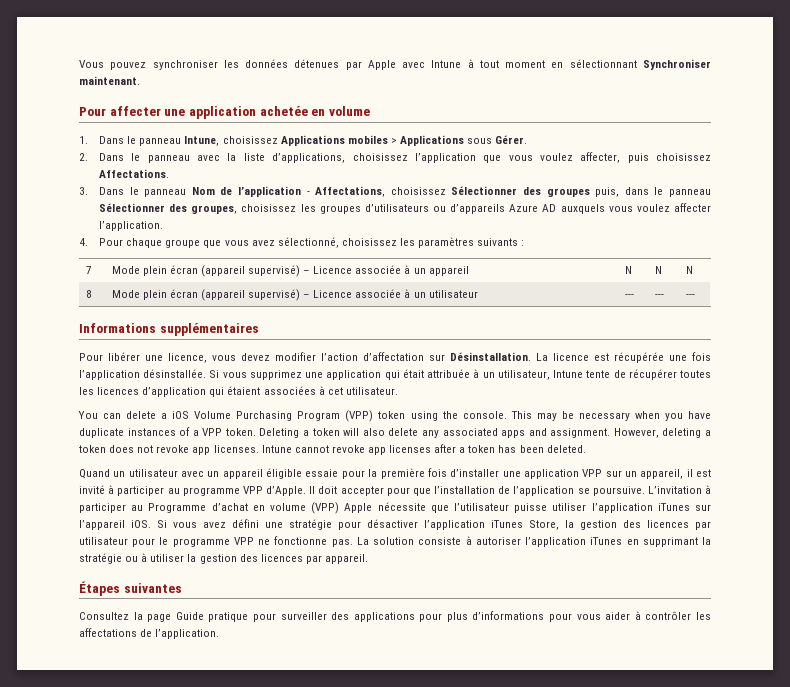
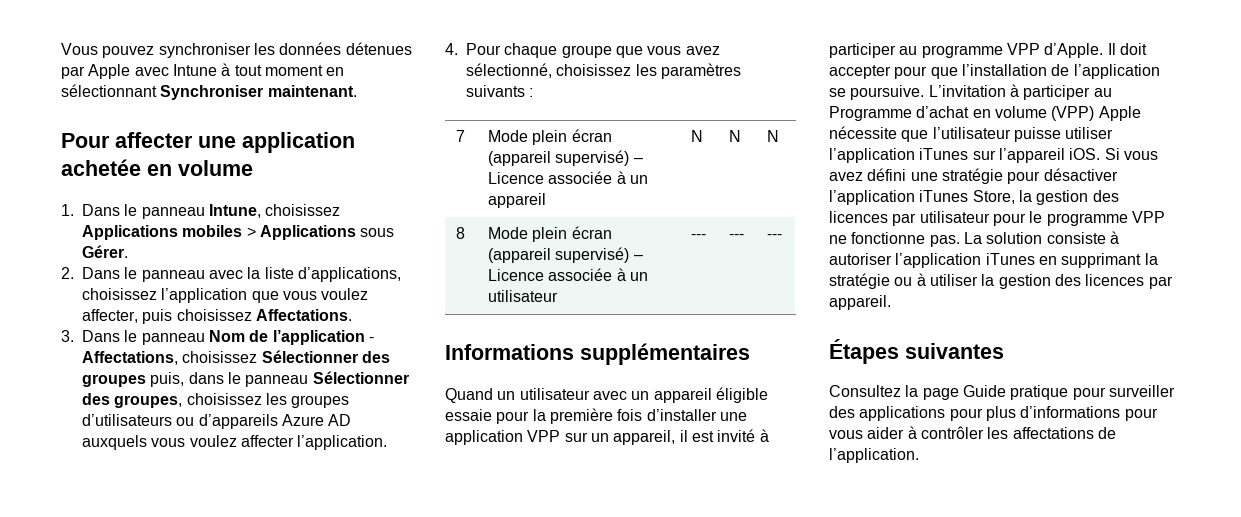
[79,352,711,363] [79,369,712,380] [79,386,398,397] [78,410,711,422] [79,427,711,438] [79,444,586,455] // Pour libérer une licence, vous devez modifier l’action d’affectation sur Désinstallation. La licence est récupérée une fois l’application désinstallée. Si vous supprimez une application qui était attribuée à un utilisateur, Intune tente de récupérer toutes les licences d’application qui étaient associées à cet utilisateur. // You can delete a iOS Volume Purchasing Program (VPP) token using the console. This may be necessary when you have duplicate instances of a VPP token. Deleting a token will also delete any associated apps and assignment. However, deleting a token does not revoke app licenses. Intune cannot revoke app licenses after a token has been deleted. -> (750, 354) none

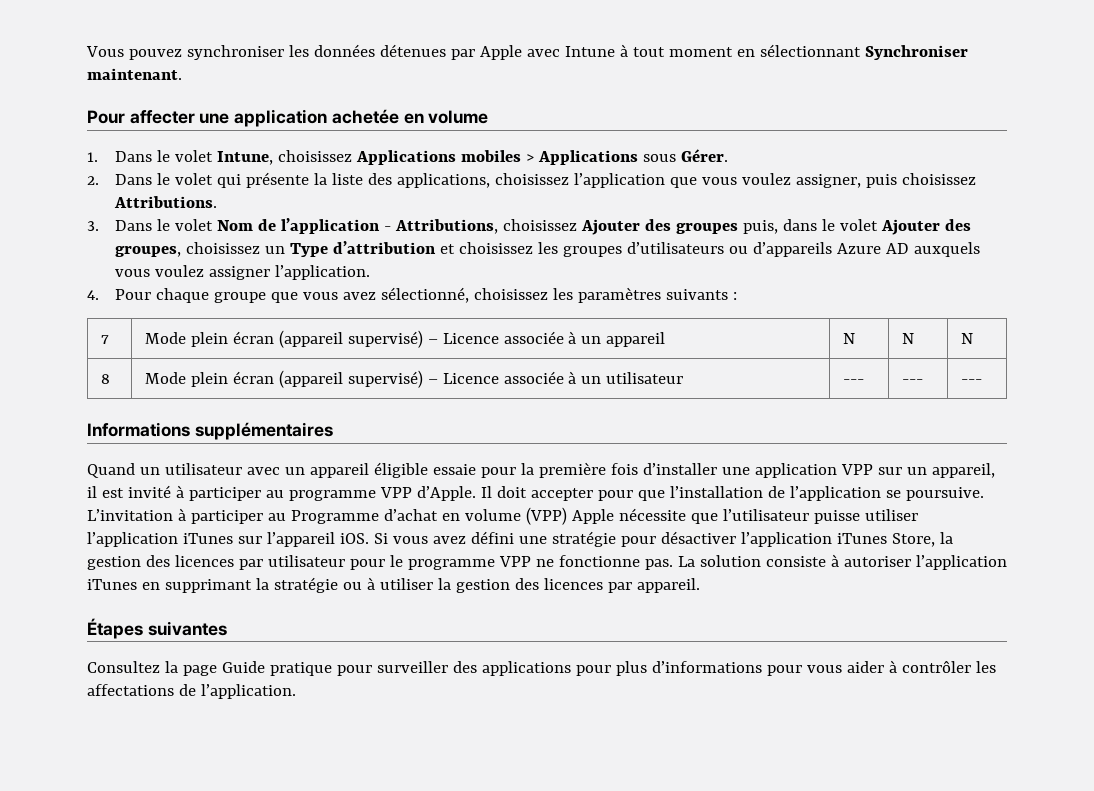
[141,207,205,219] panneau -> [174,150,213,162] volet
[141,267,401,282] panneau avec la liste d’applications, -> [174,172,490,188] volet qui présente la liste des applications,
[82,309,138,323] affecter, -> [795,174,861,188] assigner,
[255,309,352,321] Affectations. -> [113,196,217,208] Attributions.
[141,333,205,345] panneau -> [174,219,213,231] volet
[82,350,358,365] Affectations, choisissez Sélectionner -> [394,219,640,235] Attributions, choisissez Ajouter
[245,371,409,387] panneau Sélectionner -> [839,219,940,235] volet Ajouter
(262, 399) none -> [264,241,533,257] un Type d’attribution et choisissez
[240,435,294,447] affecter -> [208,266,270,280] assigner

